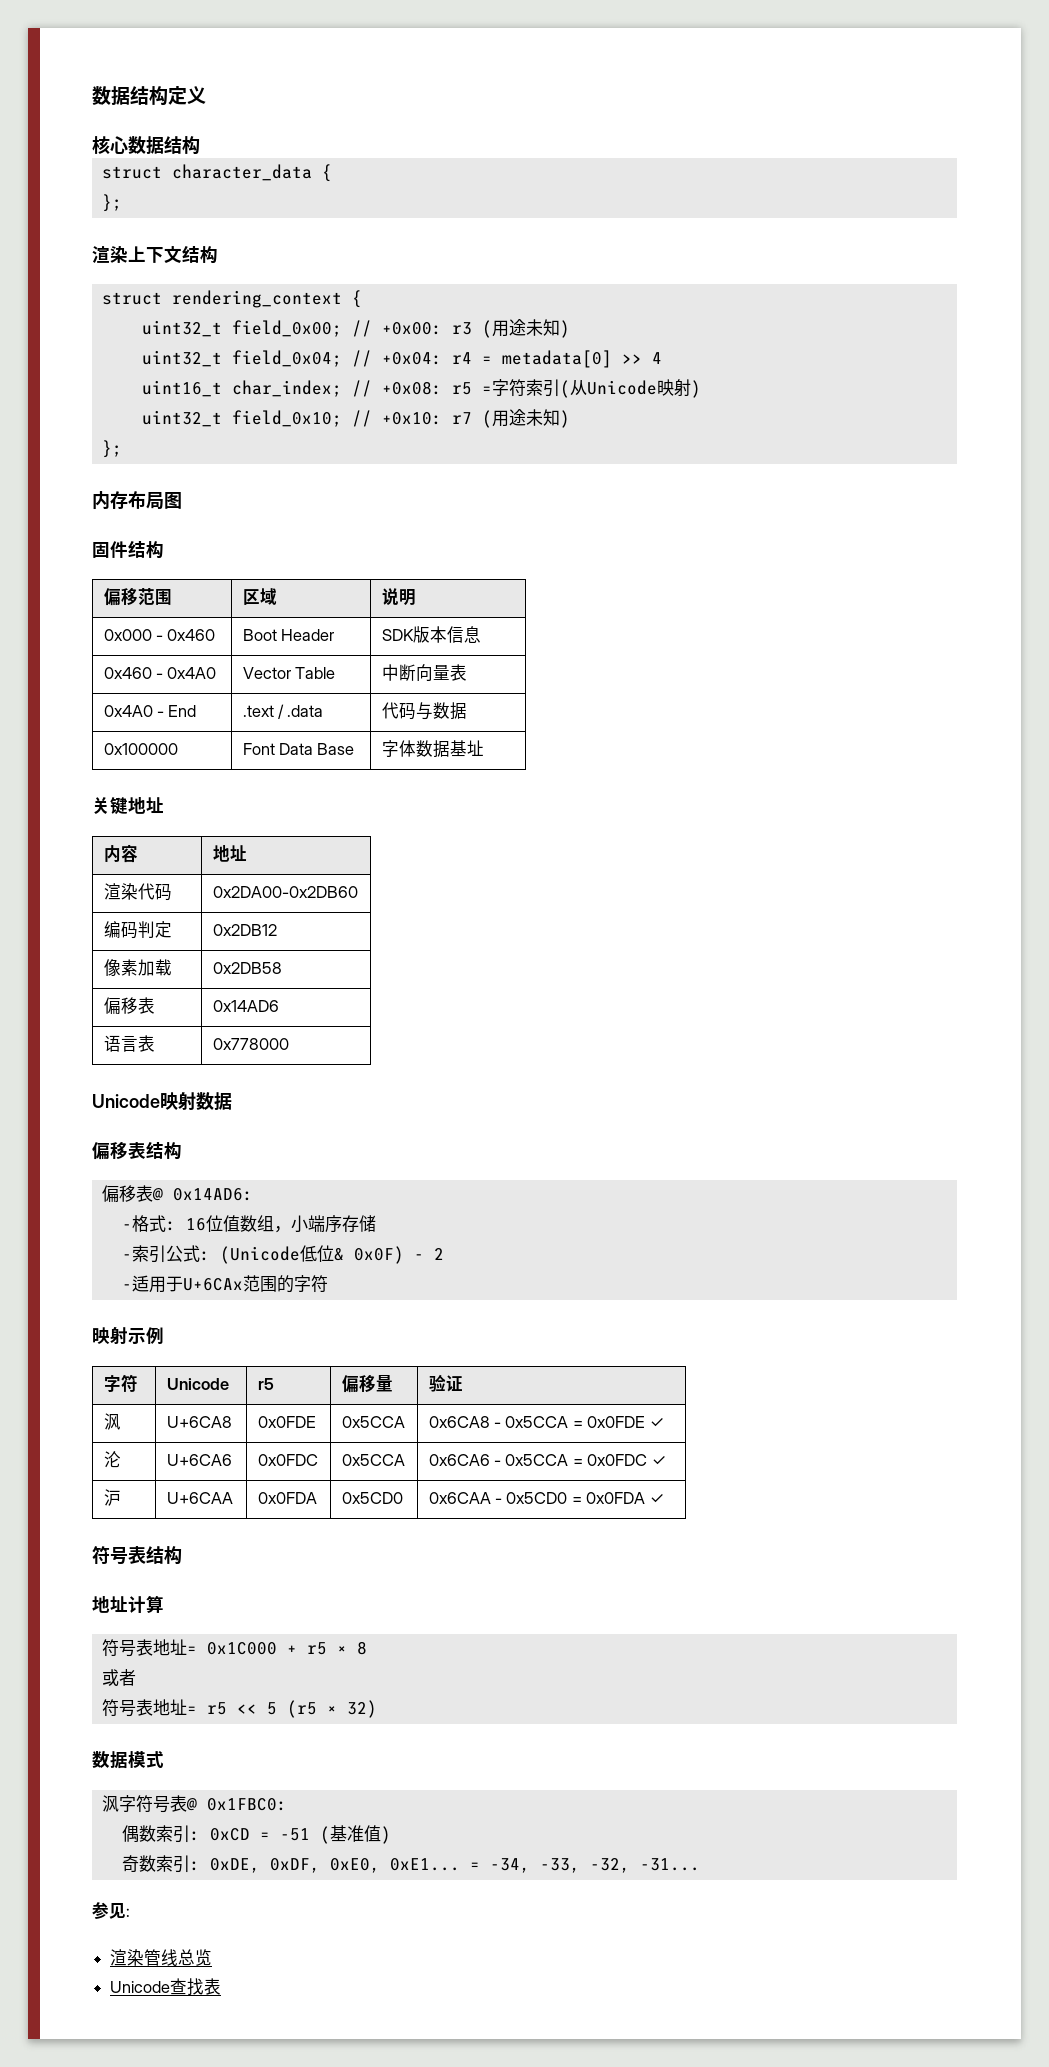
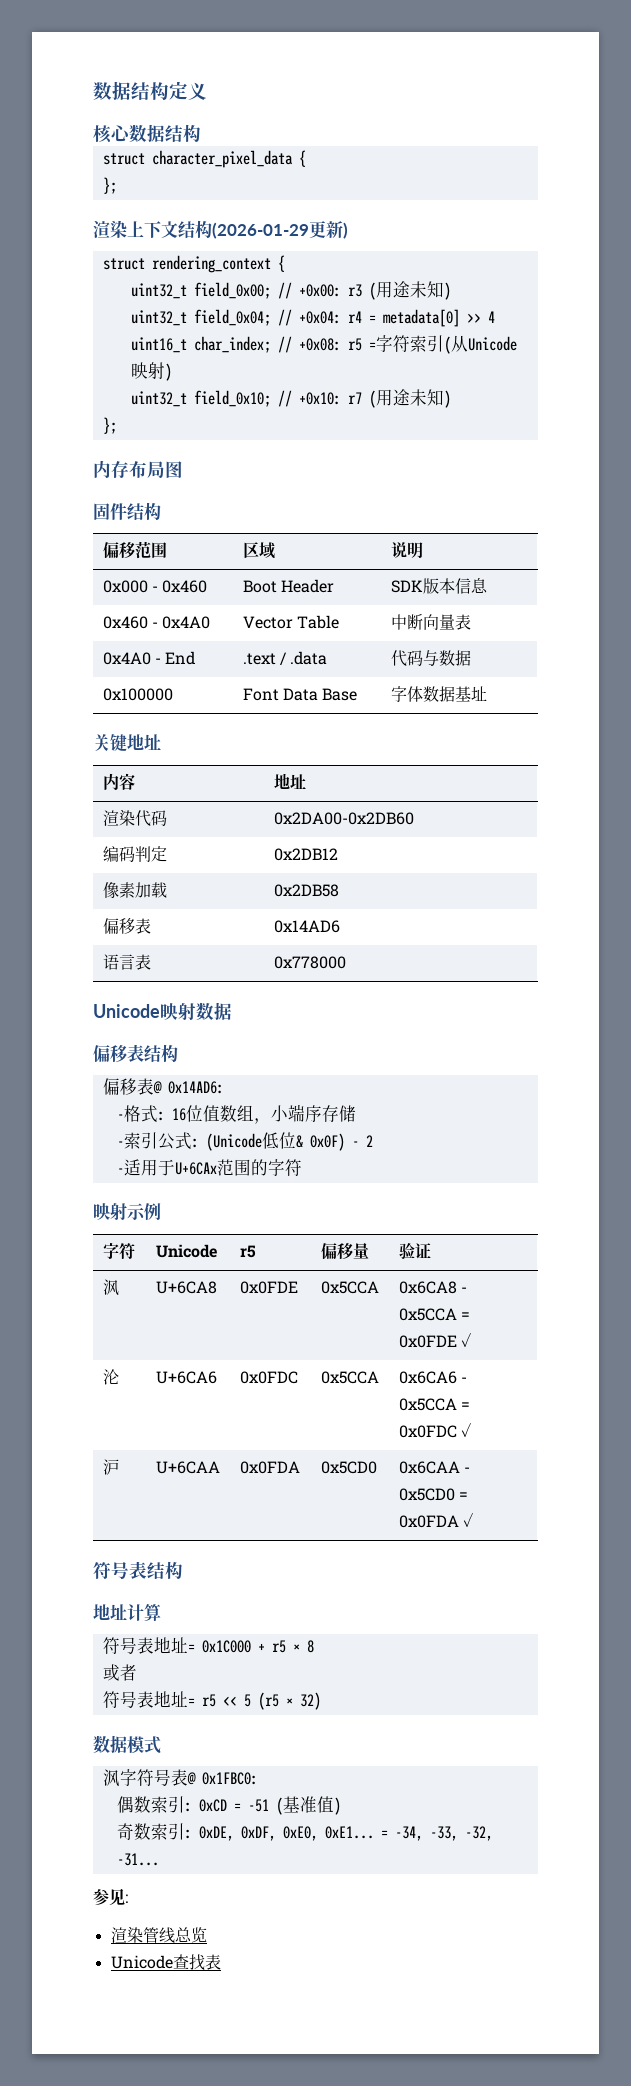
[171,164,312,181] character_data -> [151,150,293,168] character_pixel_data
(218, 255) none -> [212,221,348,239] (2026-01-29更新)

